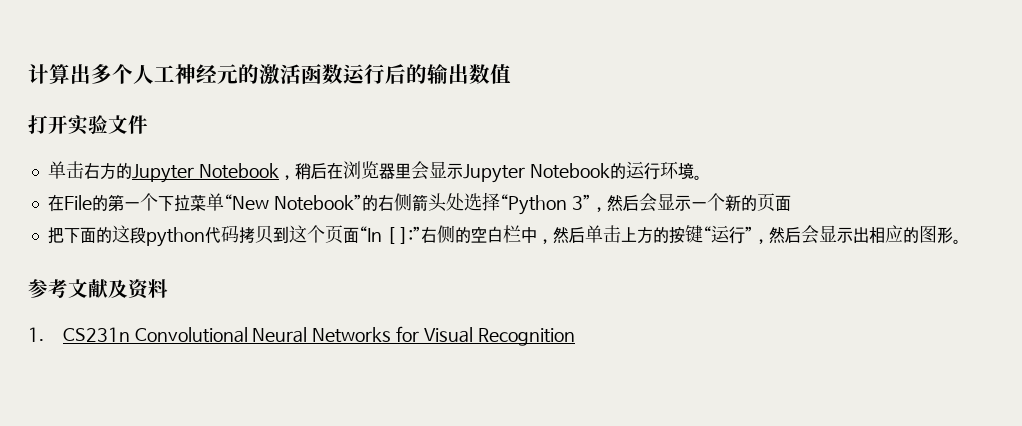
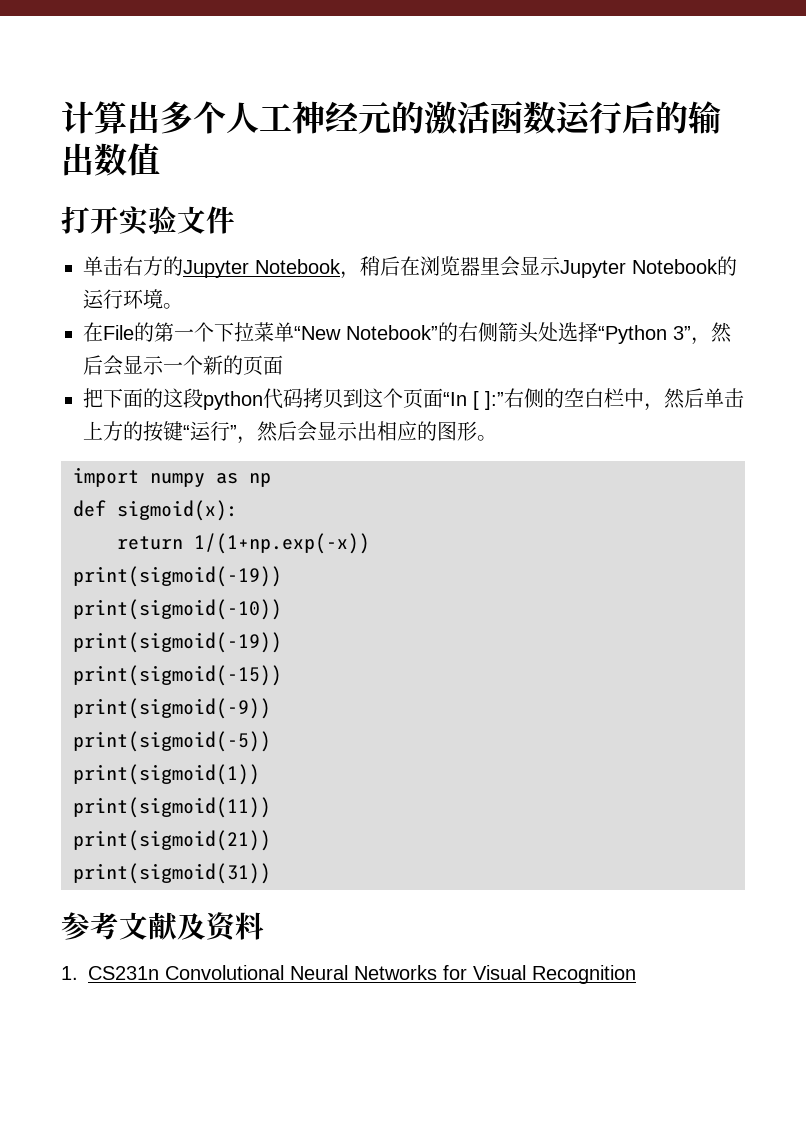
(961, 241) none -> [73,467,271,487] [73,500,238,521] [117,533,370,554] [73,566,282,587] [73,599,282,620] [73,632,282,653] [73,665,282,686] [73,698,271,719] [73,731,271,752] [73,764,260,785] [73,797,271,818] [73,830,271,851] [73,863,271,884] // import numpy as np // def sigmoid(x): // return 1/(1+np.exp(-x)) // print(sigmoid(-19)) // print(sigmoid(-10)) // print(sigmoid(-19)) // print(sigmoid(-15)) // print(sigmoid(-9)) // print(sigmoid(-5)) // print(sigmoid(1)) // print(sigmoid(11)) // print(sigmoid(21)) // print(sigmoid(31))

